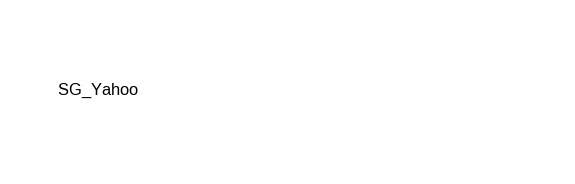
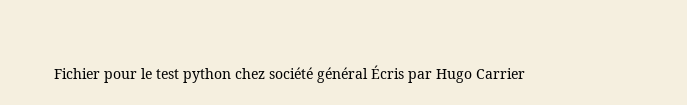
[58,83,138,99] SG_Yahoo -> [54,65,525,83] Fichier pour le test python chez société général Écris par Hugo Carrier

